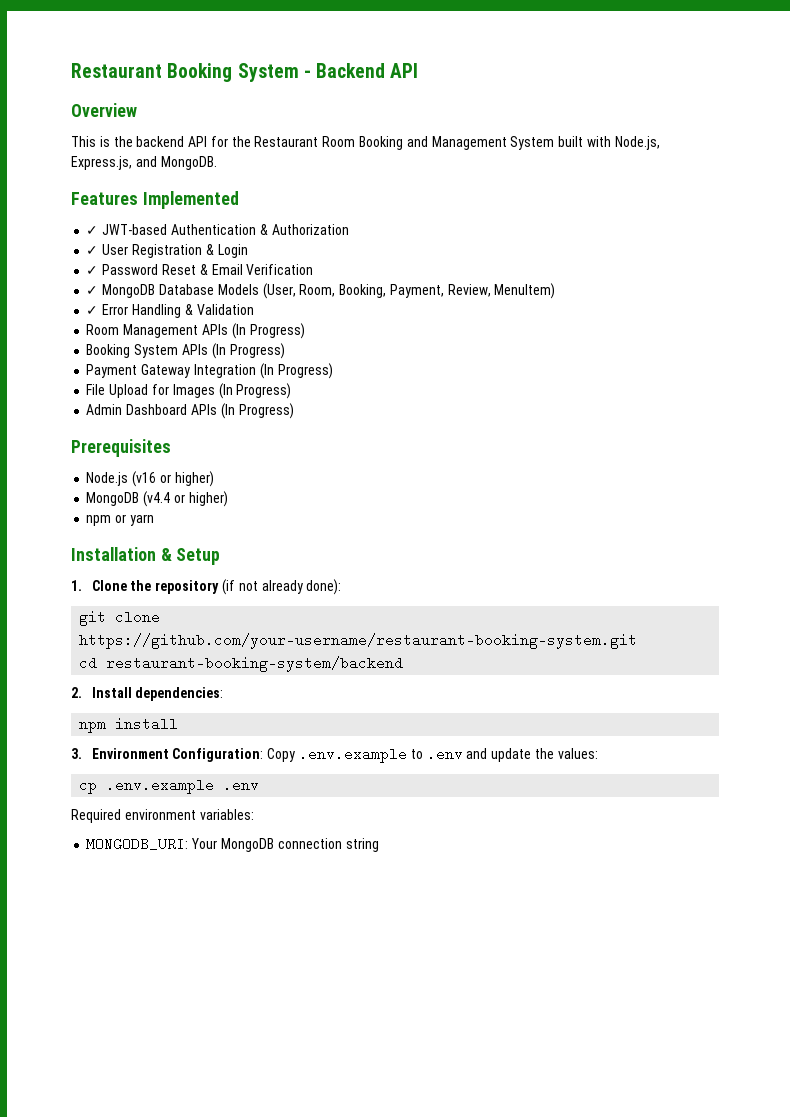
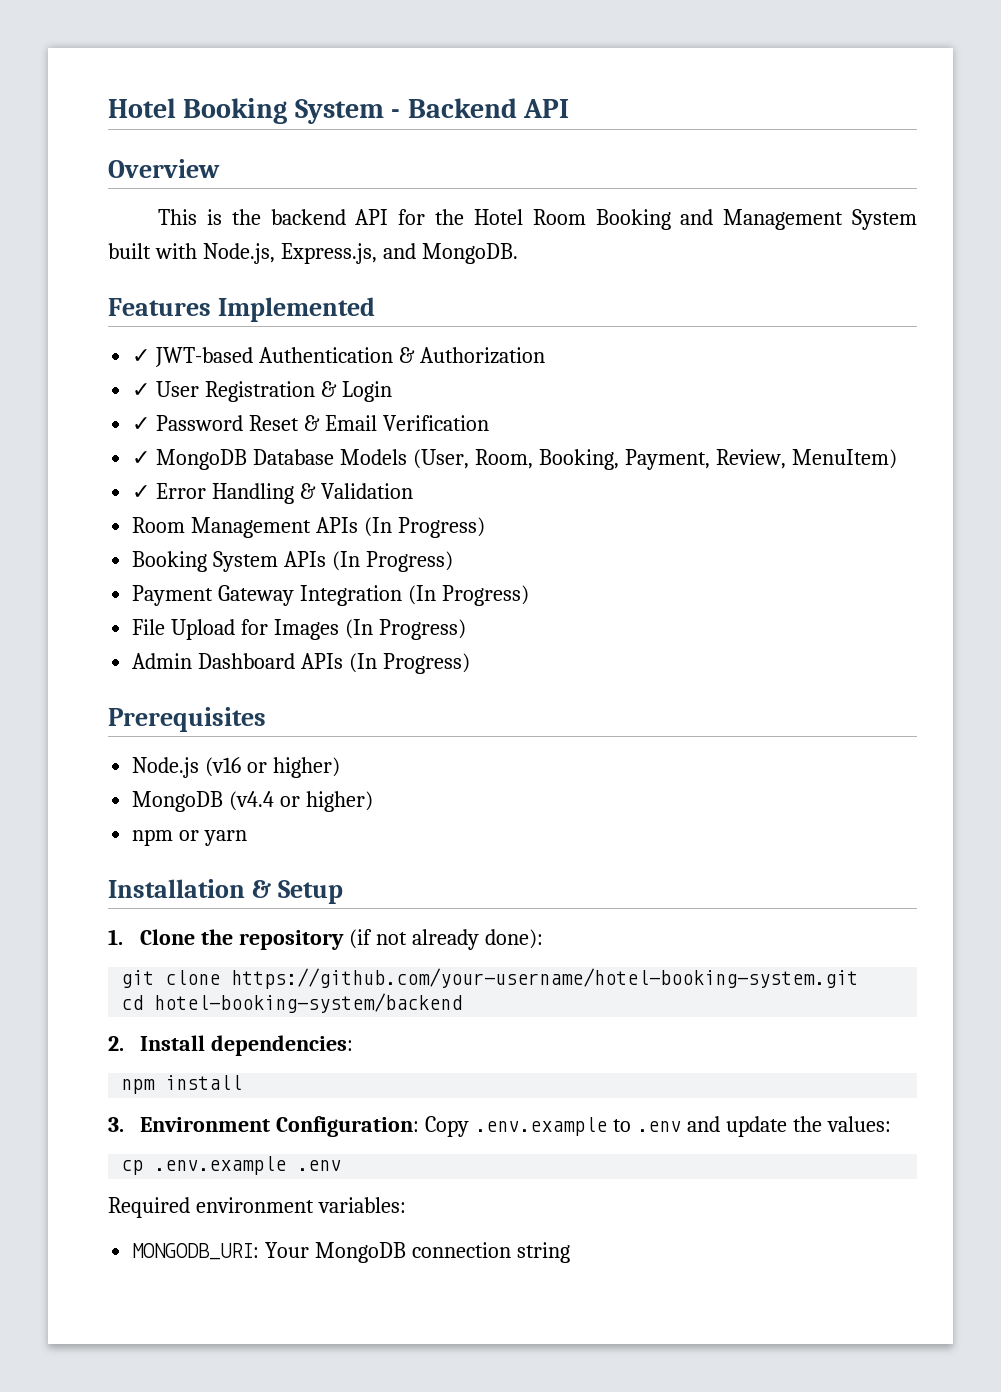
[71,63,162,78] Restaurant -> [108,98,176,118] Hotel
[254,136,319,147] Restaurant -> [473,209,523,225] Hotel
[79,633,638,649] https://github.com/your-username/restaurant-booking-system.git -> [231,968,859,989] https://github.com/your-username/hotel-booking-system.git
[106,656,404,672] restaurant-booking-system/backend -> [154,993,463,1013] hotel-booking-system/backend

